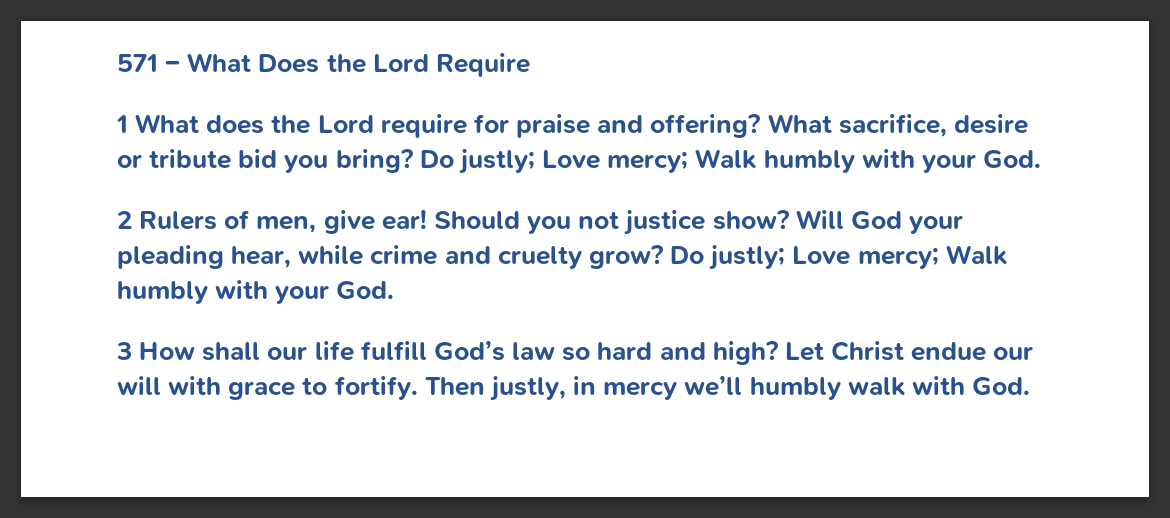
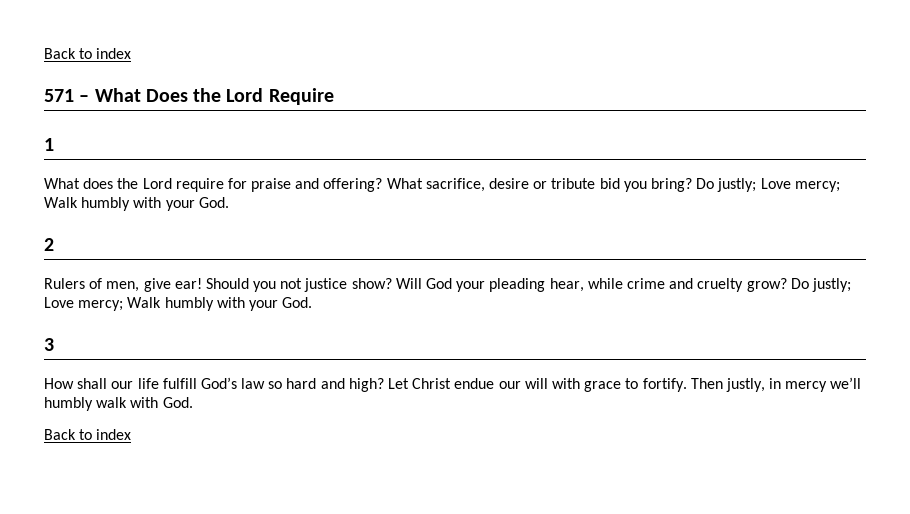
(117, 63) none -> [44,48,132,59] Back to index //
(128, 124) none -> (54, 144) //
(132, 220) none -> (54, 244) //
(132, 351) none -> (54, 344) //
(1031, 386) none -> [44,429,132,440] // Back to index

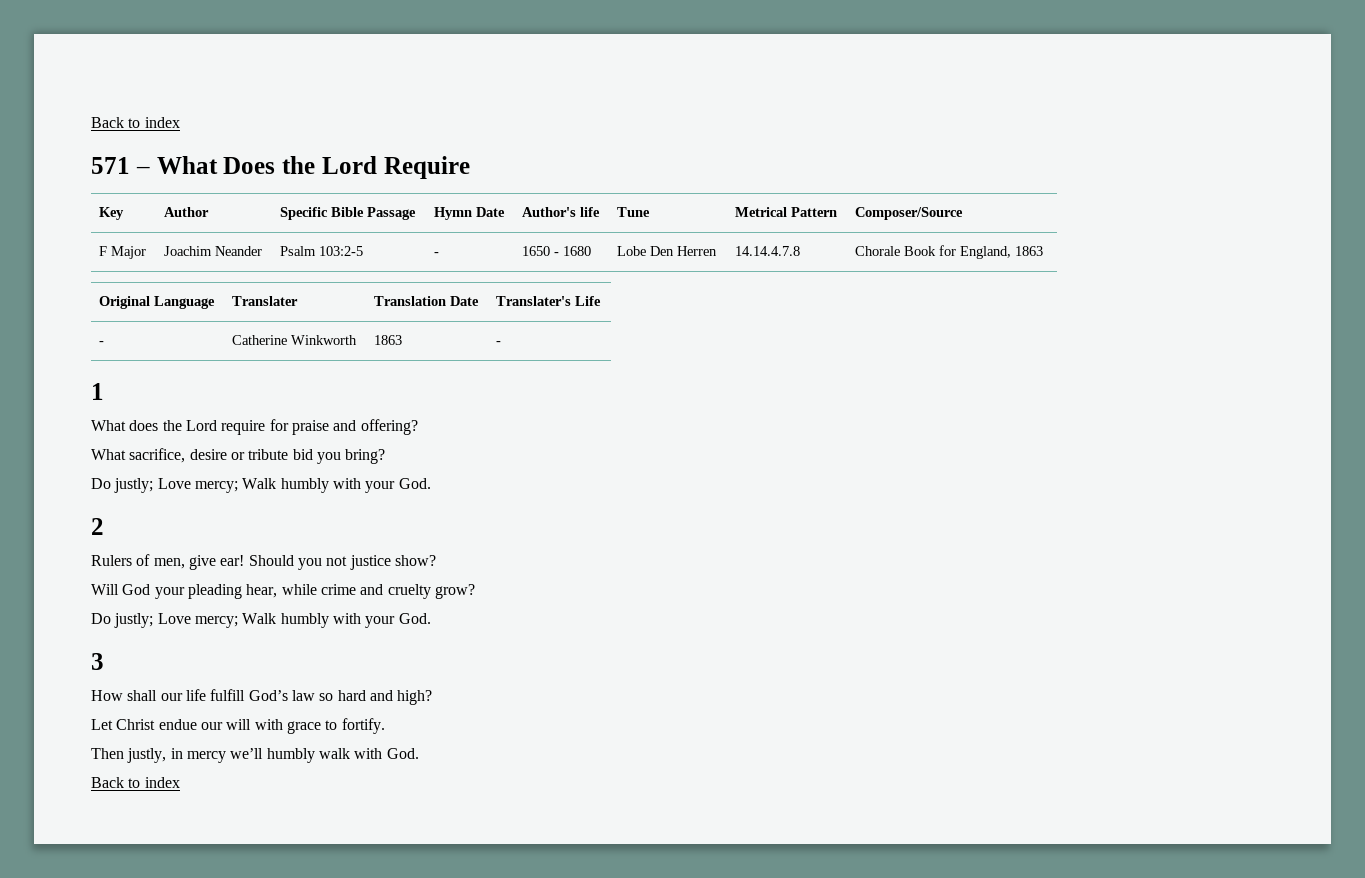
(334, 96) none -> [98,207,124,220] [163,207,209,217] [279,207,416,220] [433,207,505,220] [521,207,600,217] [616,207,650,217] [734,207,837,217] [854,207,963,220] [98,246,146,259] [163,246,262,256] [279,246,363,256] [433,252,439,256] [521,246,591,256] [616,246,717,256] [734,246,800,256] [854,245,1043,259] [98,296,215,309] [231,296,298,306] [373,296,479,306] [495,296,601,306] [98,341,104,345] [231,335,357,345] [373,335,402,345] [495,341,501,345] // Key | Author | Specific Bible Passage | Hymn Date | Author's life | Tune | Metrical Pattern | Composer/Source // F Major | Joachim Neander | Psalm 103:2-5 | - | 1650 - 1680 | Lobe Den Herren | 14.14.4.7.8 | Chorale Book for England, 1863 // Original Language | Translater | Translation Date | Translater's Life // - | Catherine Winkworth | 1863 | -
(383, 185) none -> (418, 427) //
(692, 185) none -> (386, 456) //
(392, 283) none -> (436, 560) //
(787, 285) none -> (475, 591) //
(384, 385) none -> (433, 697) //
(687, 385) none -> (385, 726) //

